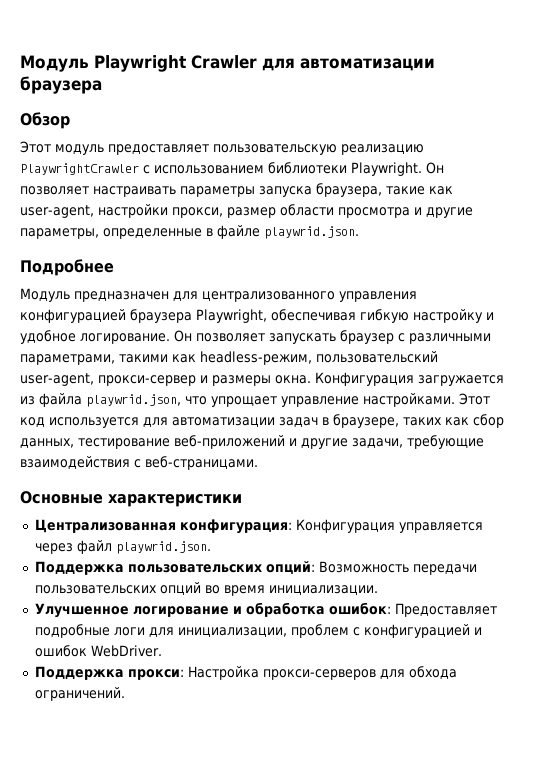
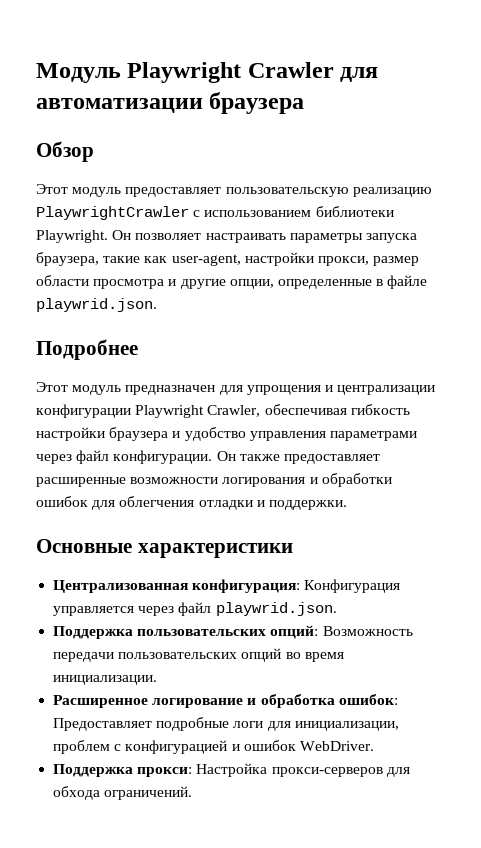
[20,228,99,239] параметры, -> [229,279,274,289] опции,
[20,288,417,302] [20,309,494,323] [20,330,491,344] [20,351,438,365] [20,372,504,386] [20,393,490,407] [20,414,504,428] [20,435,484,449] [20,456,258,470] Модуль предназначен для централизованного управления конфигурацией браузера Playwright, обеспечивая гибкую настройку и удобное логирование. Он позволяет запускать браузер с различными параметрами, такими как headless-режим, пользовательский user-agent, прокси-сервер и размеры окна. Конфигурация загружается из файла playwrid.json, что упрощает управление настройками. Этот код используется для автоматизации задач в браузере, таких как сбор данных, тестирование веб-приложений и другие задачи, требующие взаимодействия с веб-страницами. -> [36,382,436,395] [36,404,410,418] [36,427,417,441] [36,450,380,464] [36,473,392,487] [36,496,347,510] Этот модуль предназначен для упрощения и централизации конфигурации Playwright Crawler, обеспечивая гибкость настройки браузера и удобство управления параметрами через файл конфигурации. Он также предоставляет расширенные возможности логирования и обработки ошибок для облегчения отладки и поддержки.
[34,603,129,618] Улучшенное -> [53,695,149,708] Расширенное

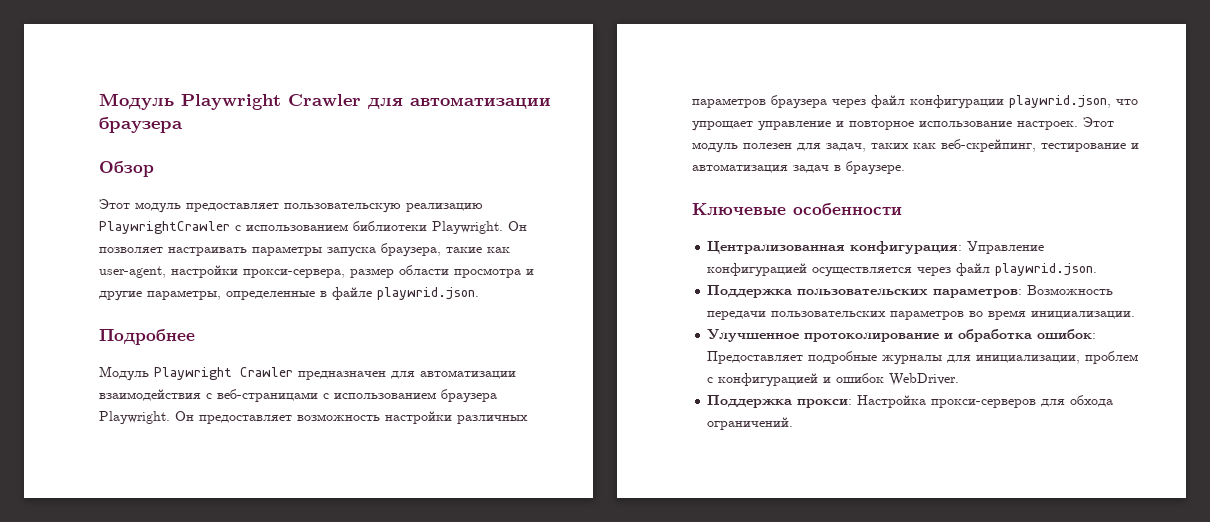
[317,256,369,266] прокси, -> [243,269,345,278] прокси-сервера,
[229,279,274,289] опции, -> [147,290,221,300] параметры,
[36,382,436,395] [36,404,410,418] [36,427,417,441] [36,450,380,464] [36,473,392,487] [36,496,347,510] [36,539,293,558] Этот модуль предназначен для упрощения и централизации конфигурации Playwright Crawler, обеспечивая гибкость настройки браузера и удобство управления параметрами через файл конфигурации. Он также предоставляет расширенные возможности логирования и обработки ошибок для облегчения отладки и поддержки. // Основные характеристики -> [99,366,516,381] [99,389,497,403] [99,411,528,424] [692,95,1138,109] [692,117,1114,131] [692,139,1139,153] [692,161,905,175] [692,203,902,216] Модуль Playwright Crawler предназначен для автоматизации взаимодействия с веб-страницами с использованием браузера Playwright. Он предоставляет возможность настройки различных параметров браузера через файл конфигурации playwrid.json, что упрощает управление и повторное использование настроек. Этот модуль полезен для задач, таких как веб-скрейпинг, тестирование и автоматизация задач в браузере. // Ключевые особенности
[304,579,401,593] [53,606,135,616] Конфигурация управляется -> [967,241,1045,254] [707,263,913,277] Управление конфигурацией осуществляется
[270,625,319,639] опций: -> [933,287,1023,298] параметров:
[241,648,282,662] опций -> [890,310,965,320] параметров
[53,695,244,708] Расширенное логирование -> [707,329,940,342] Улучшенное протоколирование
[233,721,264,728] логи -> [882,355,943,365] журналы

